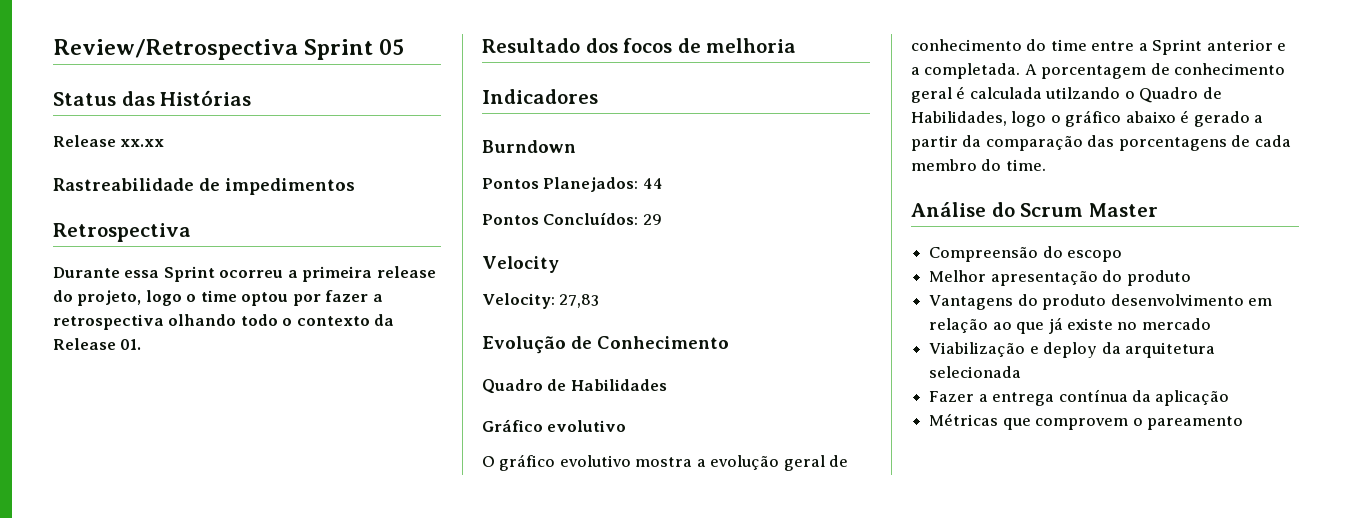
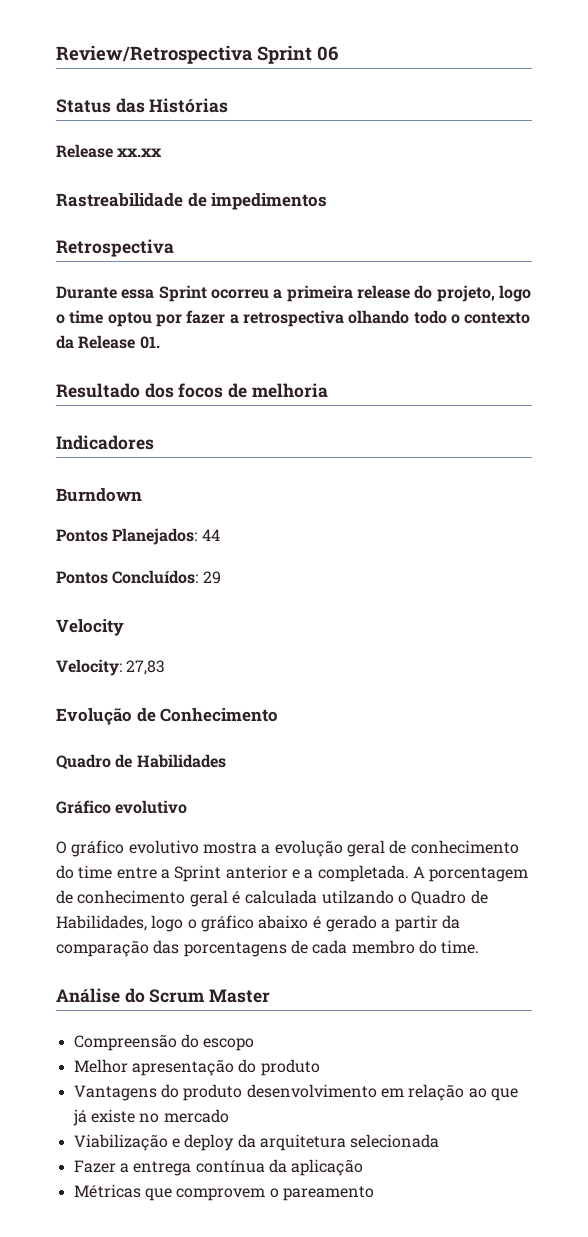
[379,39,405,55] 05 -> [317,46,338,61] 06

